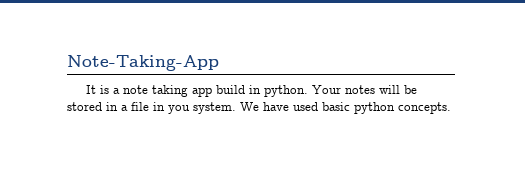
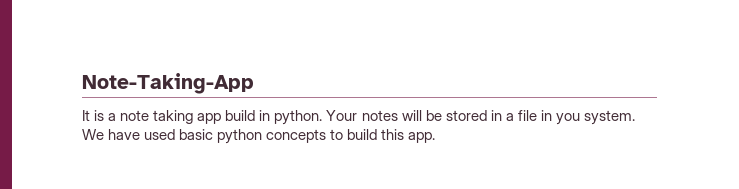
[398,102,451,114] concepts. -> [266,129,436,143] concepts to build this app.

